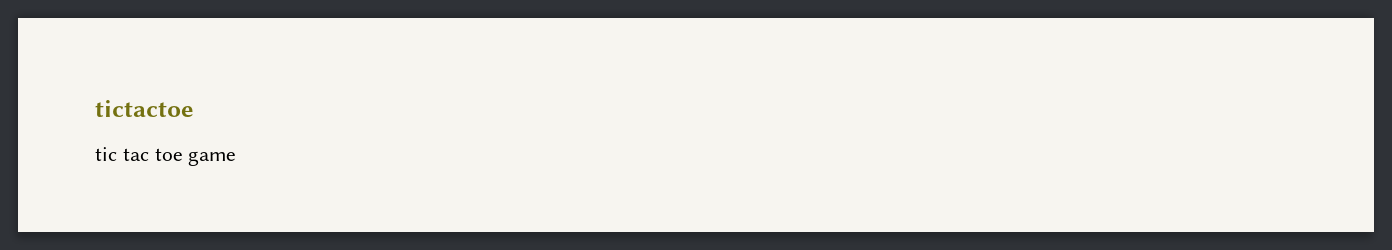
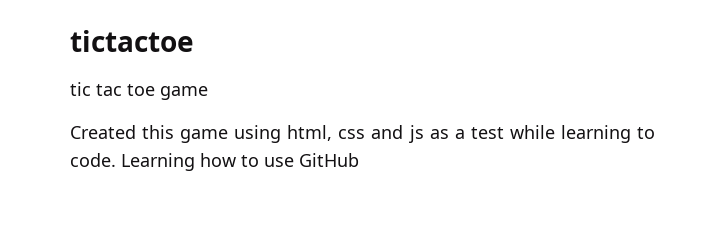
(237, 158) none -> [70,125,656,143] [70,153,359,171] // Created this game using html, css and js as a test while learning to code. Learning how to use GitHub

